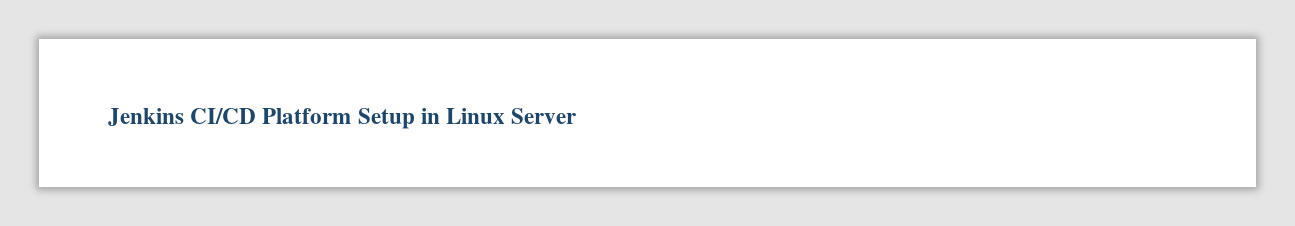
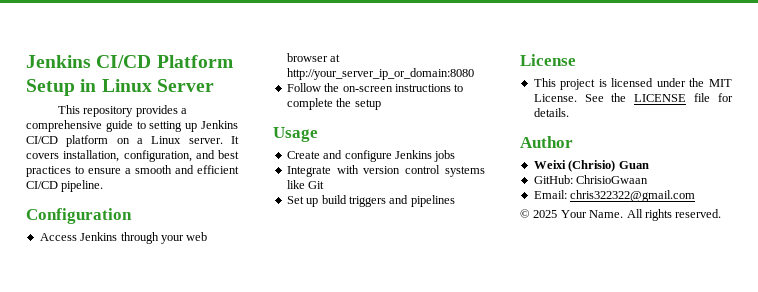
(577, 116) none -> [57,105,188,117] [26,120,238,132] [26,135,239,147] [26,150,239,162] [26,165,239,177] [26,180,104,192] [26,208,132,224] [39,232,208,244] [286,53,341,62] [286,68,474,80] [286,83,464,92] [286,98,381,110] [273,127,318,142] [286,150,456,162] [286,165,485,177] [286,180,325,189] [286,195,455,207] [520,54,576,66] [533,78,732,90] [533,93,733,102] [533,108,569,117] [520,136,573,148] [533,160,649,172] [533,175,649,184] [533,190,696,202] [520,209,722,221] // This repository provides a comprehensive guide to setting up Jenkins CI/CD platform on a Linux server. It covers installation, configuration, and best practices to ensure a smooth and efficient CI/CD pipeline. // Configuration // Access Jenkins through your web browser at http://your_server_ip_or_domain:8080 // Follow the on-screen instructions to complete the setup // Usage // Create and configure Jenkins jobs // Integrate with version control systems like Git // Set up build triggers and pipelines // License // This project is licensed under the MIT License. See the LICENSE file for details. // Author // Weixi (Chrisio) Guan // GitHub: ChrisioGwaan // Email: chris322322@gmail.com // © 2025 Your Name. All rights reserved.

